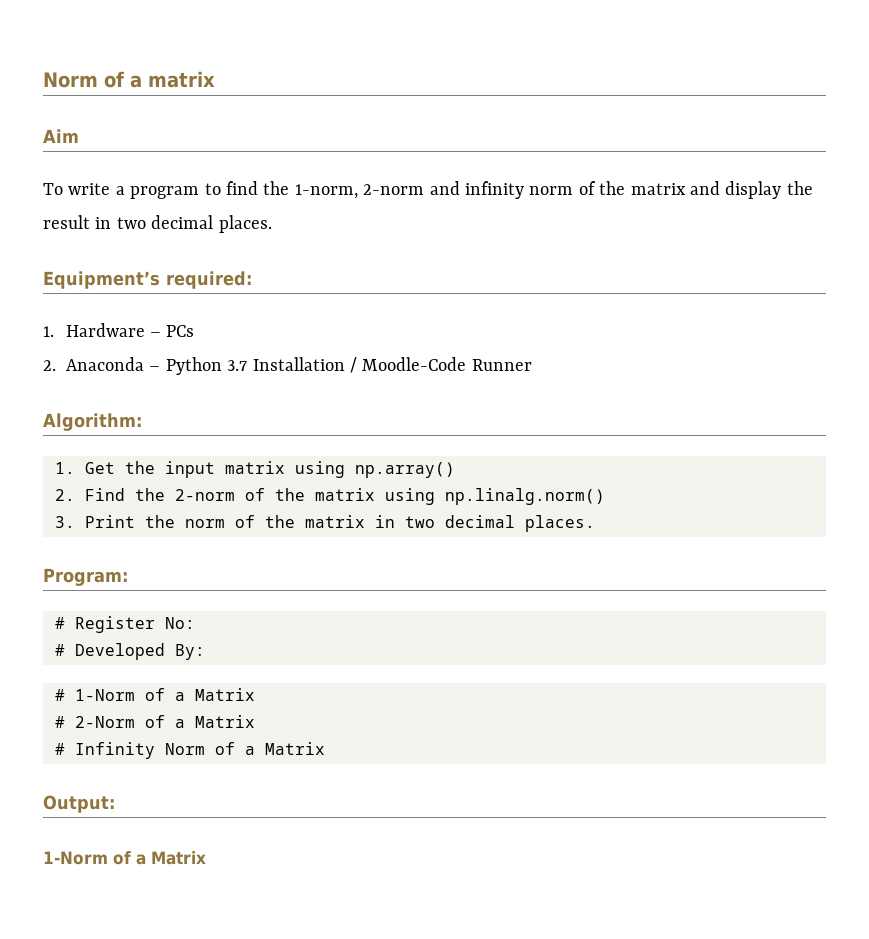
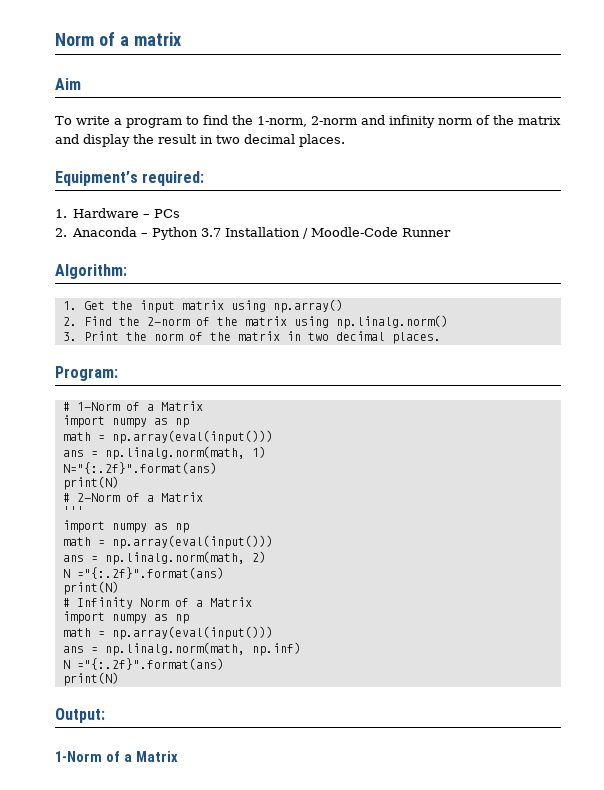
[55,616,195,633] [55,643,205,660] // # Register No: // # Developed By: -> (118, 373) none
(255, 694) none -> [62,415,189,428] [62,430,273,444] [62,446,266,460] [62,462,217,474] [62,476,119,490] // import numpy as np // math = np.array(eval(input())) // ans = np.linalg.norm(math, 1) // N="{:.2f}".format(ans) // print(N)
(255, 721) none -> [62,506,84,515] [62,520,189,533] [62,535,273,549] [62,551,266,565] [62,567,224,579] [62,581,119,595] // ''' // import numpy as np // math = np.array(eval(input())) // ans = np.linalg.norm(math, 2) // N ="{:.2f}".format(ans) // print(N)
(325, 748) none -> [62,611,189,624] [62,626,273,640] [62,642,301,656] [62,658,224,670] [62,672,119,686] // import numpy as np // math = np.array(eval(input())) // ans = np.linalg.norm(math, np.inf) // N ="{:.2f}".format(ans) // print(N)

